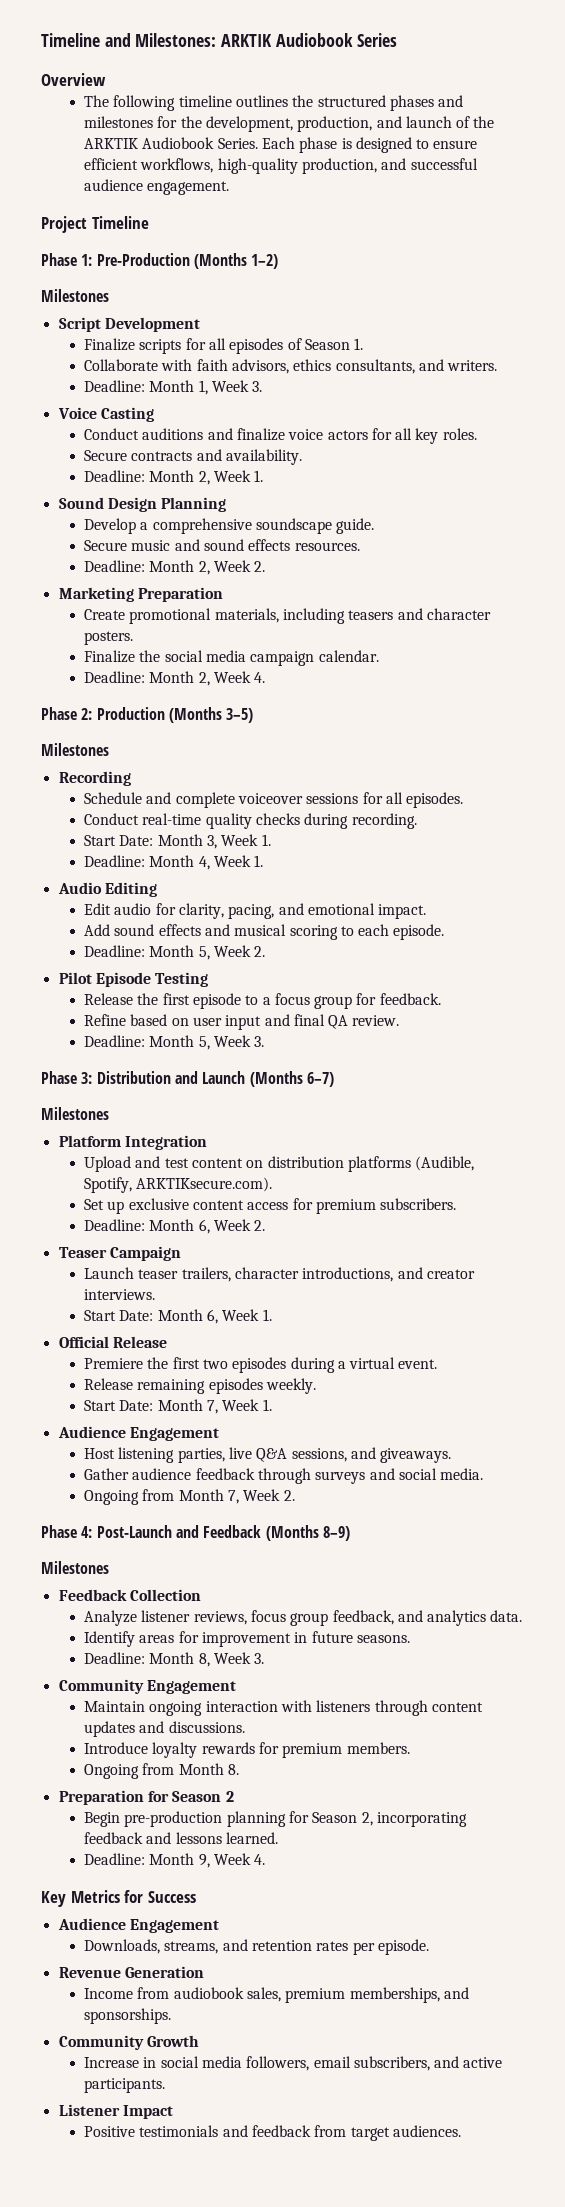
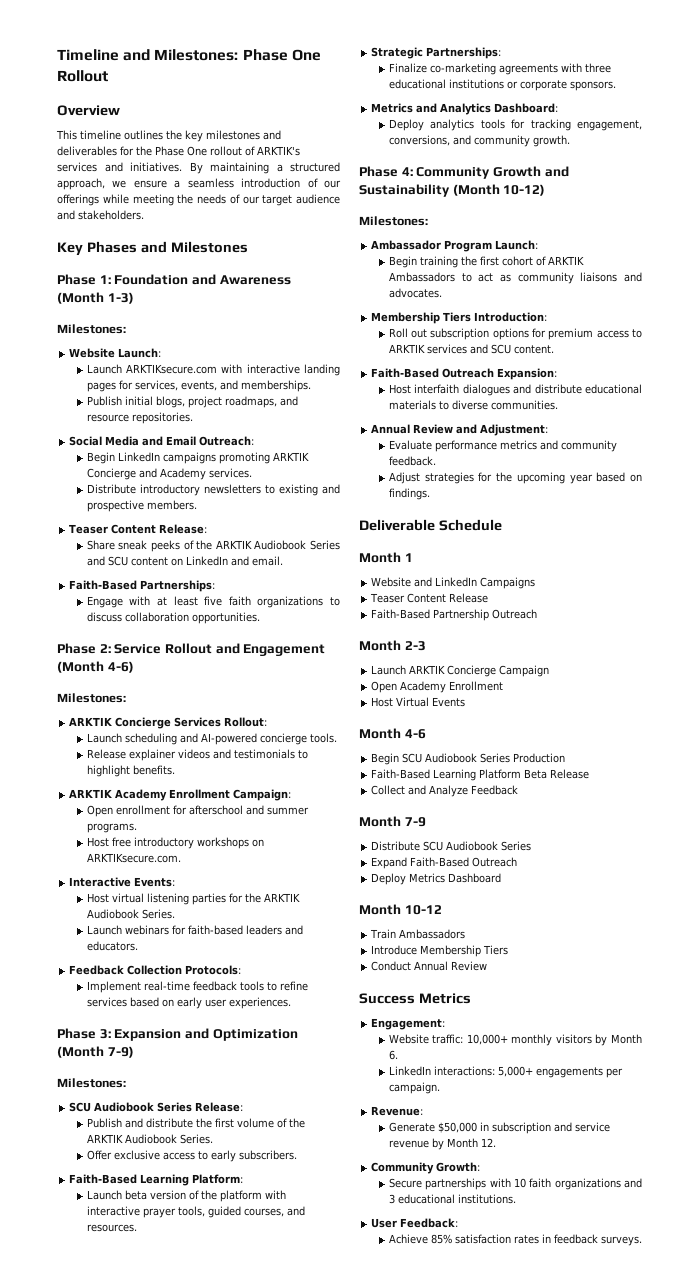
[221,33,397,47] [41,73,106,86] [83,95,464,111] [83,116,452,132] ARKTIK Audiobook Series // Overview // The following timeline outlines the structured phases and milestones for the development, production, and launch -> [242,49,321,61] [57,70,108,82] [57,105,120,116] [56,130,281,142] [57,146,300,156] [57,162,340,174] [57,178,341,190] [57,194,340,206] [57,210,144,220] [57,241,248,256] [57,274,291,285] [57,292,134,304] [57,324,126,334] [69,348,162,358] [86,364,340,376] [86,380,311,392] [86,396,298,408] [86,412,193,424] [69,436,255,446] [86,452,309,464] [86,468,252,480] [86,484,340,496] [86,500,197,512] [69,524,208,534] [86,540,340,552] [86,556,283,566] [69,580,216,592] [86,596,340,608] [86,612,260,624] [57,643,326,656] [57,661,134,673] [57,693,126,703] [69,717,268,729] [86,733,337,745] [86,749,308,761] [86,765,175,777] [69,789,292,801] [86,805,309,817] [86,823,137,833] [86,837,264,849] [86,853,181,863] [69,877,176,887] [86,893,300,905] [86,909,175,919] [86,925,303,935] [86,941,138,951] [69,965,242,975] [86,981,308,993] [86,997,291,1009] [57,1028,298,1041] [57,1046,134,1058] [57,1078,126,1088] [69,1102,244,1112] [86,1118,274,1128] Phase One Rollout // Overview // This timeline outlines the key milestones and deliverables for the Phase One rollout of ARKTIK's services and initiatives. By maintaining a structured approach, we ensure a seamless introduction of our offerings while meeting the needs of our target audience and stakeholders. // Key Phases and Milestones // Phase 1: Foundation and Awareness (Month 1-3) // Milestones: // Website Launch: // Launch ARKTIKsecure.com with interactive landing pages for services, events, and memberships. // Publish initial blogs, project roadmaps, and resource repositories. // Social Media and Email Outreach: // Begin LinkedIn campaigns promoting ARKTIK Concierge and Academy services. // Distribute introductory newsletters to existing and prospective members. // Teaser Content Release: // Share sneak peeks of the ARKTIK Audiobook Series and SCU content on LinkedIn and email. // Faith-Based Partnerships: // Engage with at least five faith organizations to discuss collaboration opportunities. // Phase 2: Service Rollout and Engagement (Month 4-6) // Milestones: // ARKTIK Concierge Services Rollout: // Launch scheduling and AI-powered concierge tools. // Release explainer videos and testimonials to highlight benefits. // ARKTIK Academy Enrollment Campaign: // Open enrollment for afterschool and summer programs. // Host free introductory workshops on ARKTIKsecure.com. // Interactive Events: // Host virtual listening parties for the ARKTIK Audiobook Series. // Launch webinars for faith-based leaders and educators. // Feedback Collection Protocols: // Implement real-time feedback tools to refine services based on early user experiences. // Phase 3: Expansion and Optimization (Month 7-9) // Milestones: // SCU Audiobook Series Release: // Publish and distribute the first volume
[261,137,478,153] [83,158,478,174] [83,179,230,195] [41,216,149,233] [41,253,279,269] [41,289,109,302] [58,317,200,332] [83,338,364,354] [83,359,498,374] [83,380,263,395] [57,407,154,422] [83,428,477,444] [83,449,302,465] [83,470,264,485] [58,497,227,512] [83,518,375,534] [83,539,360,551] [83,560,266,575] [58,587,223,602] [83,608,491,624] [83,631,133,645] [83,650,379,666] [83,671,266,686] [41,707,254,723] [41,743,109,756] [58,771,131,786] [83,792,464,808] [83,813,417,829] [83,834,271,849] [83,855,264,870] [57,882,157,897] [83,903,427,919] [83,924,445,940] [83,945,266,960] [58,972,209,987] [83,993,441,1009] [83,1014,400,1030] [83,1035,265,1050] [41,1071,334,1087] [41,1107,109,1120] [58,1135,207,1150] [83,1156,475,1172] [83,1177,273,1193] [83,1198,457,1214] [83,1219,266,1234] [58,1246,181,1261] [83,1267,475,1282] [83,1289,155,1300] [83,1309,272,1324] [58,1336,167,1348] [83,1357,438,1373] [83,1378,316,1394] [83,1399,272,1414] [57,1426,219,1441] [83,1447,452,1463] [83,1468,484,1484] [83,1489,295,1505] [41,1525,350,1541] [41,1561,109,1574] [58,1589,201,1601] [83,1610,523,1626] [83,1631,410,1647] [83,1652,265,1667] [58,1679,236,1694] [83,1700,483,1716] [83,1721,245,1737] [83,1742,410,1758] [83,1763,239,1779] [58,1790,234,1805] [83,1811,467,1827] [83,1832,278,1844] [83,1853,266,1868] [41,1890,196,1907] [57,1918,219,1933] [83,1939,429,1955] [58,1966,204,1978] [83,1987,469,2003] [83,2008,171,2024] [58,2035,199,2050] [83,2056,503,2071] [83,2078,165,2093] [58,2104,173,2119] [83,2125,461,2141] Each phase is designed to ensure efficient workflows, high-quality production, and successful audience engagement. // Project Timeline // Phase 1: Pre-Production (Months 1–2) // Milestones // Script Development // Finalize scripts for all episodes of Season 1. // Collaborate with faith advisors, ethics consultants, and writers. // Deadline: Month 1, Week 3. // Voice Casting // Conduct auditions and finalize voice actors for all key roles. // Secure contracts and availability. // Deadline: Month 2, Week 1. // Sound Design Planning // Develop a comprehensive soundscape guide. // Secure music and sound effects resources. // Deadline: Month 2, Week 2. // Marketing Preparation // Create promotional materials, including teasers and character posters. // Finalize the social media campaign calendar. // Deadline: Month 2, Week 4. // Phase 2: Production (Months 3–5) // Milestones // Recording // Schedule and complete voiceover sessions for all episodes. // Conduct real-time quality checks during recording. // Start Date: Month 3, Week 1. // Deadline: Month 4, Week 1. // Audio Editing // Edit audio for clarity, pacing, and emotional impact. // Add sound effects and musical scoring to each episode. // Deadline: Month 5, Week 2. // Pilot Episode Testing // Release the first episode to a focus group for feedback. // Refine based on user input and final QA review. // Deadline: Month 5, Week 3. // Phase 3: Distribution and Launch (Months 6–7) // Milestones // Platform Integration // Upload and test content on distribution platforms (Audible, Spotify, ARKTIKsecure.com). // Set up exclusive content access for premium subscribers. // Deadline: Month 6, Week 2. // Teaser Campaign // Launch teaser trailers, character introductions, and creator interviews. // Start Date: Month 6, Week 1. // Official Release // Premiere the first two episodes during a virtual event. // Release remaining episodes weekly. // Start Date: Month 7, Week 1. // Audience Engagement // Host listening parties, live Q&A sessions, and giveaways. // Gather audience feedback through surveys and social media. // Ongoing from Month 7, Week 2. // Phase 4: Post-Launch and Feedback (Months 8–9) // Milestones // Feedback Collection // Analyze listener reviews, focus group feedback, and analytics data. // Identify areas for improvement in future seasons. // Deadline: Month 8, Week 3. // Community Engagement // Maintain ongoing interaction with listeners through content updates and discussions. // Introduce loyalty rewards for premium members. // Ongoing from Month 8. // Preparation for Season 2 // Begin pre-production planning for Season 2, incorporating feedback and lessons learned. // Deadline: Month 9, Week 4. // Key Metrics for Success // Audience Engagement // Downloads, streams, and retention rates per episode. // Revenue Generation // Income from audiobook sales, premium memberships, and sponsorships. // Community Growth // Increase in social media followers, email subscribers, and active participants. // Listener Impact // Positive testimonials and feedback from target audiences. -> [86,1150,297,1162] [69,1174,244,1186] [86,1190,286,1202] [86,1206,305,1218] [86,1224,137,1232] [371,47,502,59] [388,63,611,75] [388,79,616,91] [371,103,559,115] [388,119,642,131] [388,135,570,147] [359,166,569,179] [359,184,546,197] [359,216,428,226] [371,240,539,252] [388,256,584,268] [388,272,642,284] [388,288,442,298] [371,312,548,324] [388,328,642,340] [388,344,554,354] [371,368,558,380] [388,384,642,396] [388,400,558,410] [371,424,549,436] [388,440,617,452] [388,456,436,466] [388,472,642,484] [388,488,430,500] [359,519,502,531] [359,552,413,563] [371,577,536,589] [370,593,489,603] [371,609,538,621] [359,640,426,651] [371,665,550,677] [371,681,504,693] [371,697,466,707] [359,728,426,739] [371,753,566,765] [371,769,590,781] [371,785,519,797] [359,816,426,827] [371,841,532,851] [371,857,518,869] [371,873,502,885] [359,904,442,915] [370,929,466,939] [371,945,509,957] [371,961,488,971] [359,993,471,1004] [371,1018,446,1030] [388,1034,642,1046] [388,1050,398,1060] [388,1066,623,1078] [388,1082,440,1094] [371,1106,424,1116] [388,1122,610,1134] [388,1138,496,1150] [371,1162,481,1174] [388,1178,642,1190] [388,1194,516,1204] [371,1218,459,1228] [388,1234,642,1246] // Offer exclusive access to early subscribers. // Faith-Based Learning Platform: // Launch beta version of the platform with interactive prayer tools, guided courses, and resources. // Strategic Partnerships: // Finalize co-marketing agreements with three educational institutions or corporate sponsors. // Metrics and Analytics Dashboard: // Deploy analytics tools for tracking engagement, conversions, and community growth. // Phase 4: Community Growth and Sustainability (Month 10-12) // Milestones: // Ambassador Program Launch: // Begin training the first cohort of ARKTIK Ambassadors to act as community liaisons and advocates. // Membership Tiers Introduction: // Roll out subscription options for premium access to ARKTIK services and SCU content. // Faith-Based Outreach Expansion: // Host interfaith dialogues and distribute educational materials to diverse communities. // Annual Review and Adjustment: // Evaluate performance metrics and community feedback. // Adjust strategies for the upcoming year based on findings. // Deliverable Schedule // Month 1 // Website and LinkedIn Campaigns // Teaser Content Release // Faith-Based Partnership Outreach // Month 2-3 // Launch ARKTIK Concierge Campaign // Open Academy Enrollment // Host Virtual Events // Month 4-6 // Begin SCU Audiobook Series Production // Faith-Based Learning Platform Beta Release // Collect and Analyze Feedback // Month 7-9 // Distribute SCU Audiobook Series // Expand Faith-Based Outreach // Deploy Metrics Dashboard // Month 10-12 // Train Ambassadors // Introduce Membership Tiers // Conduct Annual Review // Success Metrics // Engagement: // Website traffic: 10,000+ monthly visitors by Month 6. // LinkedIn interactions: 5,000+ engagements per campaign. // Revenue: // Generate $50,000 in subscription and service revenue by Month 12. // Community Growth: // Secure partnerships with 10 faith organizations and 3 educational institutions. // User Feedback: // Achieve 85% satisfaction rates in feedback surveys.

